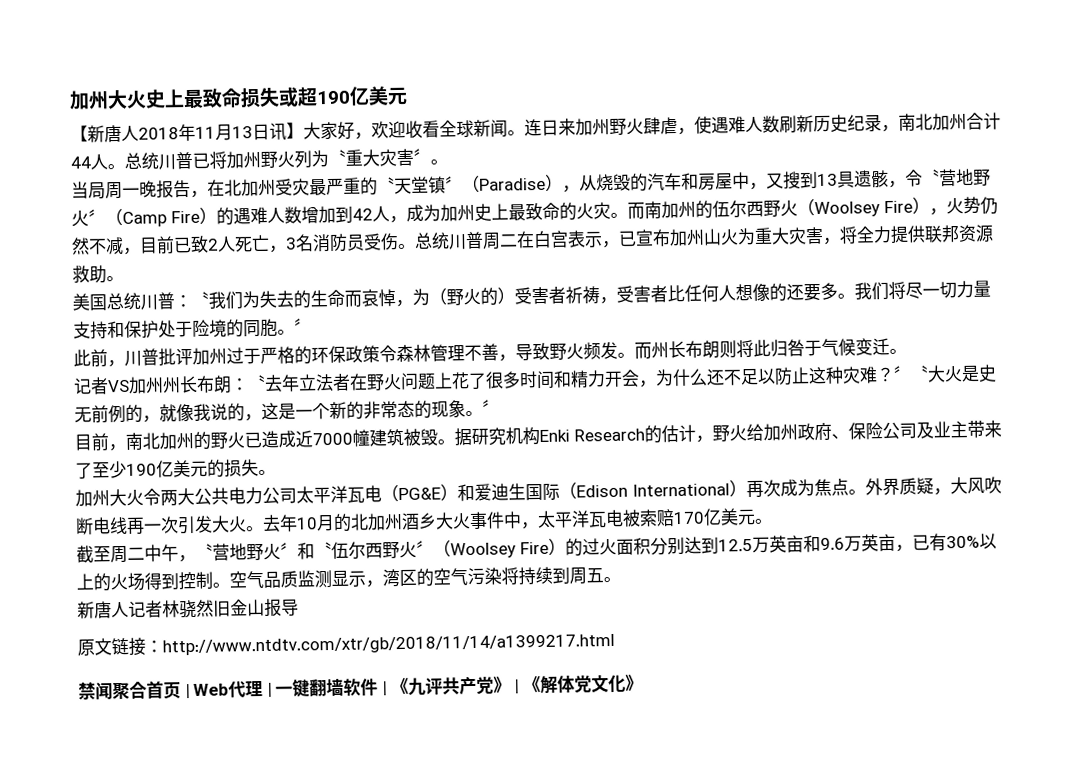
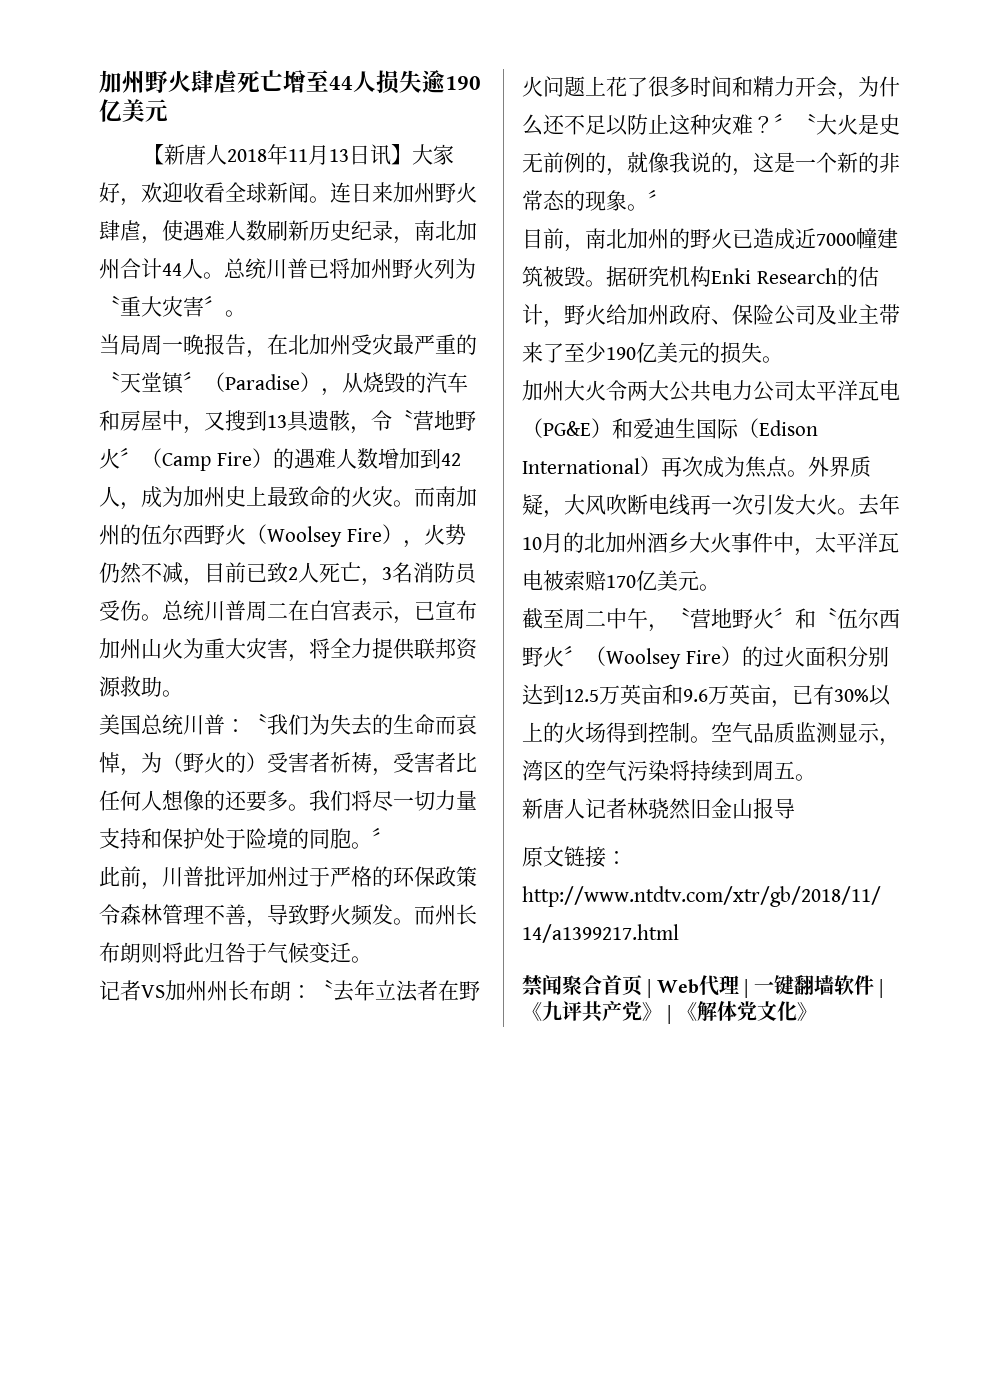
[69,86,318,110] 加州大火史上最致命损失或超 -> [99,70,446,94] 加州野火肆虐死亡增至44人损失逾

